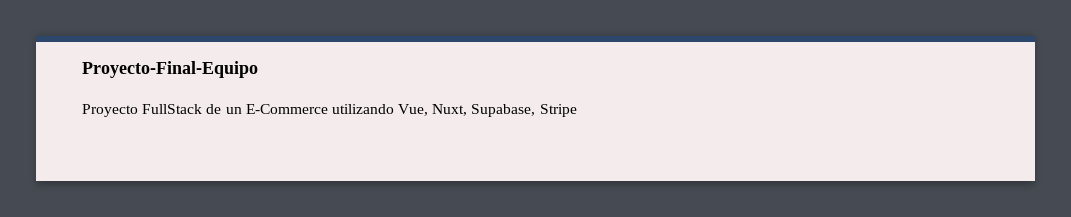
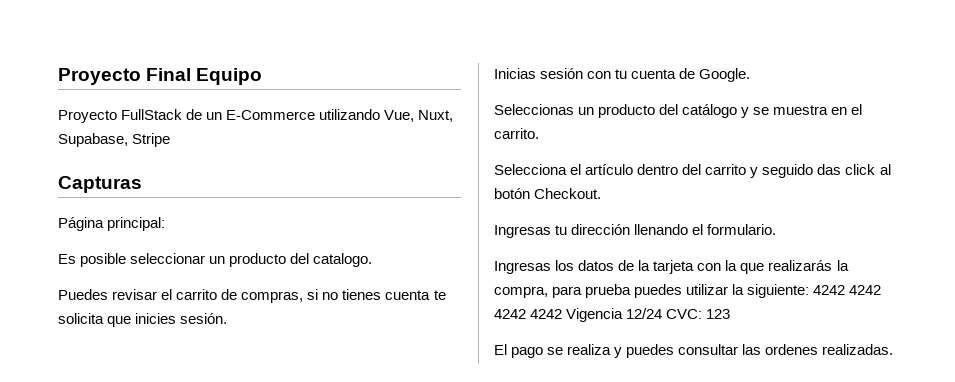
[82,61,258,78] Proyecto-Final-Equipo -> [58,68,263,85] Proyecto Final Equipo
(577, 110) none -> [58,176,142,193] [58,217,166,231] [58,253,373,267] [58,289,446,303] [58,313,228,327] [494,68,751,82] [494,104,863,118] [494,128,539,139] [494,164,891,178] [494,188,602,199] [494,224,777,238] [494,260,849,274] [494,284,882,298] [494,308,731,322] [494,344,894,358] // Capturas // Página principal: // Es posible seleccionar un producto del catalogo. // Puedes revisar el carrito de compras, si no tienes cuenta te solicita que inicies sesión. // Inicias sesión con tu cuenta de Google. // Seleccionas un producto del catálogo y se muestra en el carrito. // Selecciona el artículo dentro del carrito y seguido das click al botón Checkout. // Ingresas tu dirección llenando el formulario. // Ingresas los datos de la tarjeta con la que realizarás la compra, para prueba puedes utilizar la siguiente: 4242 4242 4242 4242 Vigencia 12/24 CVC: 123 // El pago se realiza y puedes consultar las ordenes realizadas.

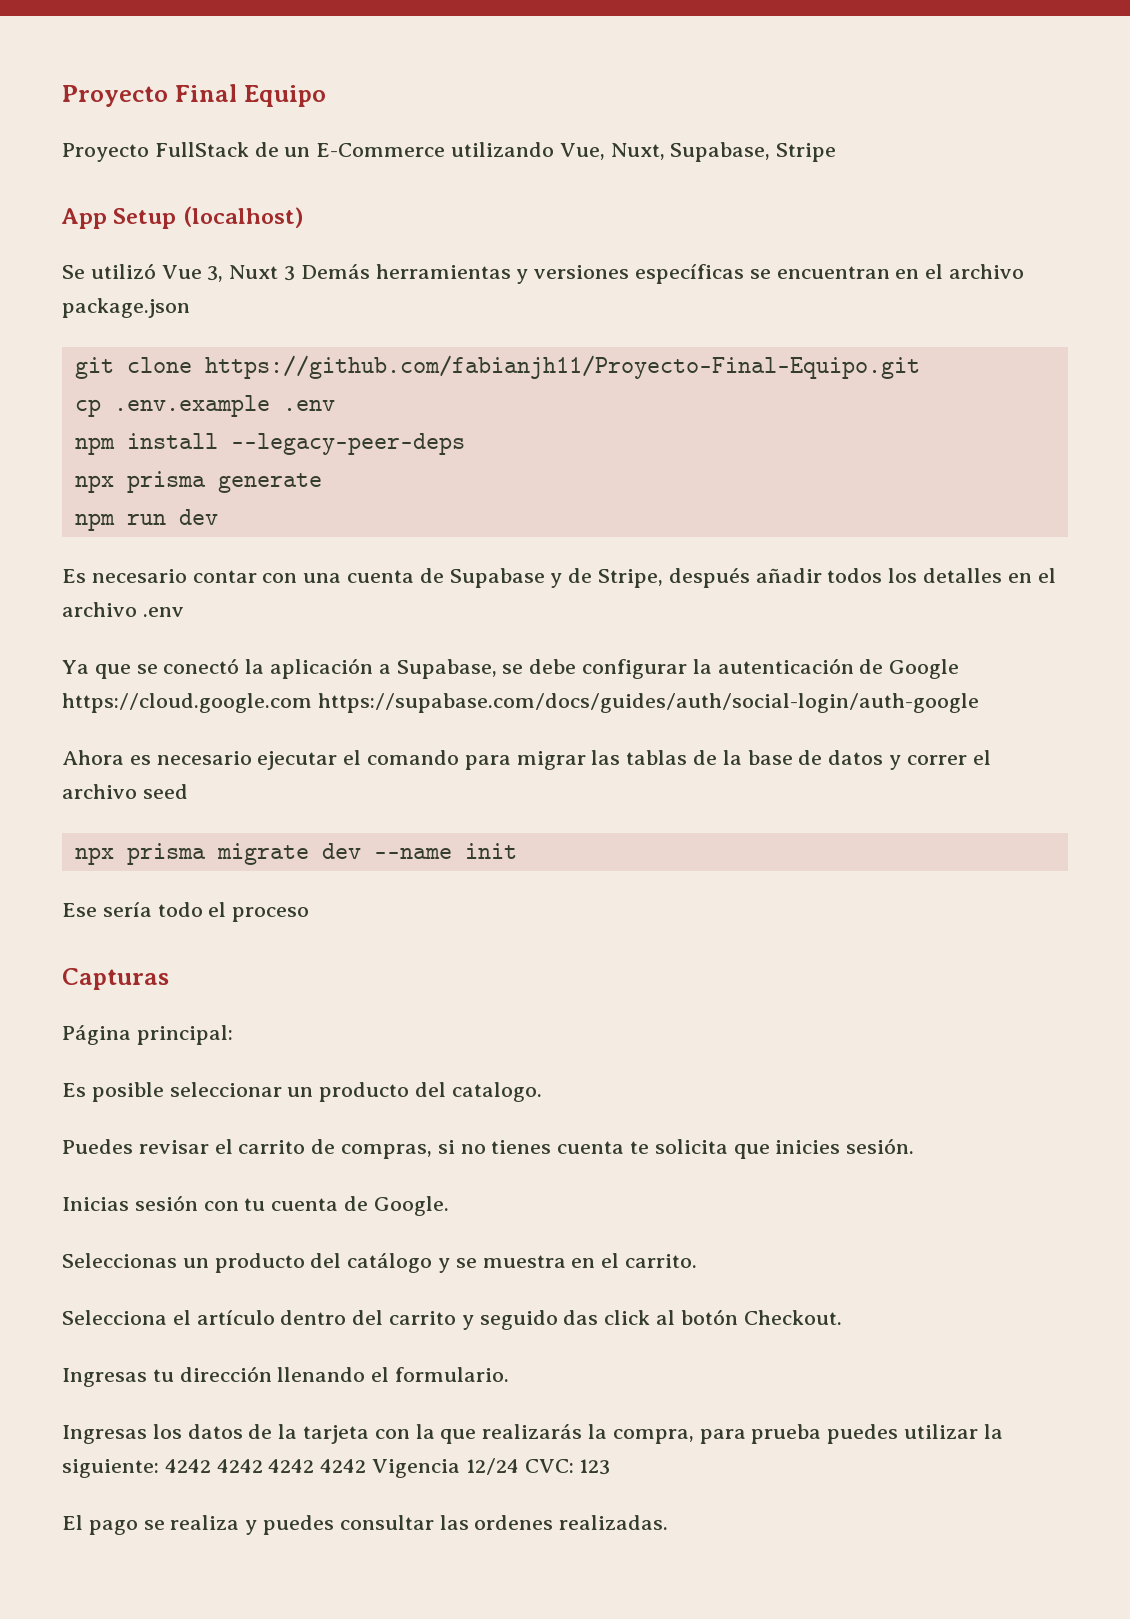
(171, 140) none -> [61,206,303,229] [62,263,1025,284] [62,298,190,318] [74,355,920,379] [74,395,335,417] [74,433,465,455] [74,471,322,493] [74,509,218,531] [62,568,1056,588] [62,602,184,617] [62,658,960,679] [62,693,979,713] [62,750,991,770] [62,784,188,799] [74,843,517,865] [62,902,310,922] // App Setup (localhost) // Se utilizó Vue 3, Nuxt 3 Demás herramientas y versiones específicas se encuentran en el archivo package.json // git clone https://github.com/fabianjh11/Proyecto-Final-Equipo.git // cp .env.example .env // npm install --legacy-peer-deps // npx prisma generate // npm run dev // Es necesario contar con una cuenta de Supabase y de Stripe, después añadir todos los detalles en el archivo .env // Ya que se conectó la aplicación a Supabase, se debe configurar la autenticación de Google https://cloud.google.com https://supabase.com/docs/guides/auth/social-login/auth-google // Ahora es necesario ejecutar el comando para migrar las tablas de la base de datos y correr el archivo seed // npx prisma migrate dev --name init // Ese sería todo el proceso

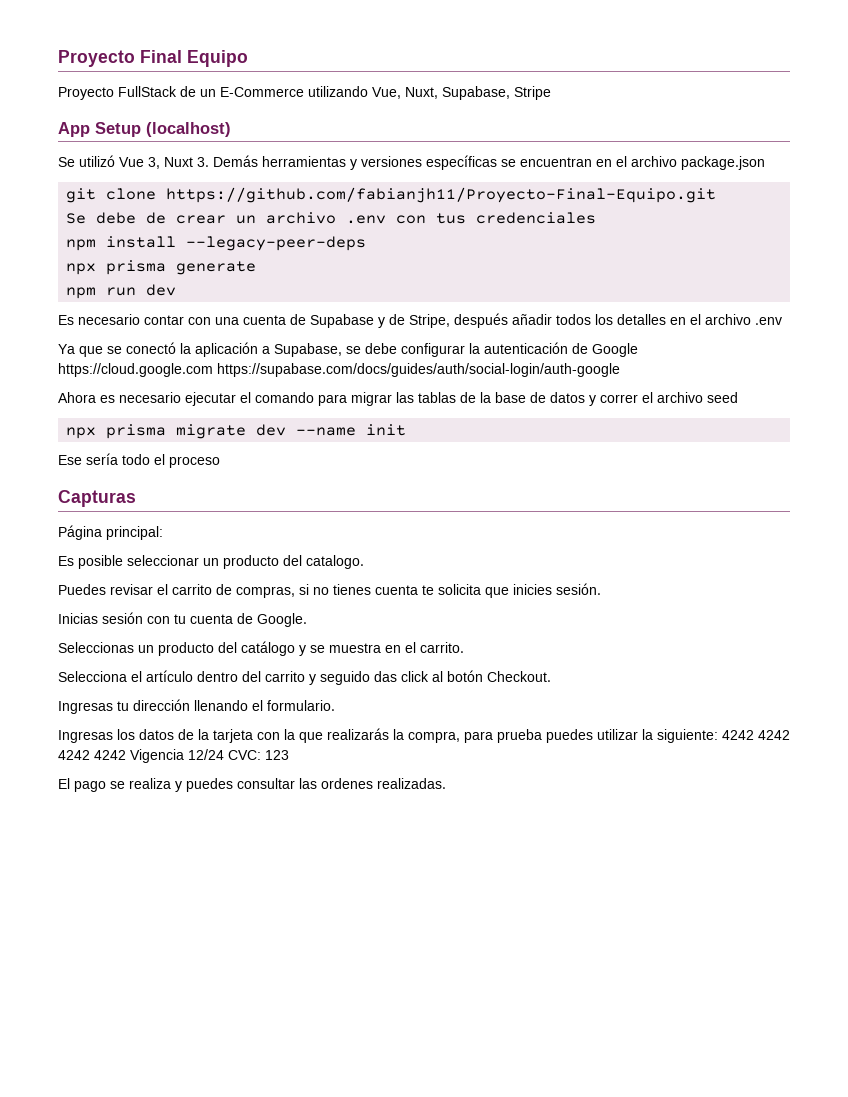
[284,266,296,281] 3 -> [197,157,209,167] 3.
[74,395,335,417] cp .env.example .env -> [66,212,597,224] Se debe de crear un archivo .env con tus credenciales

